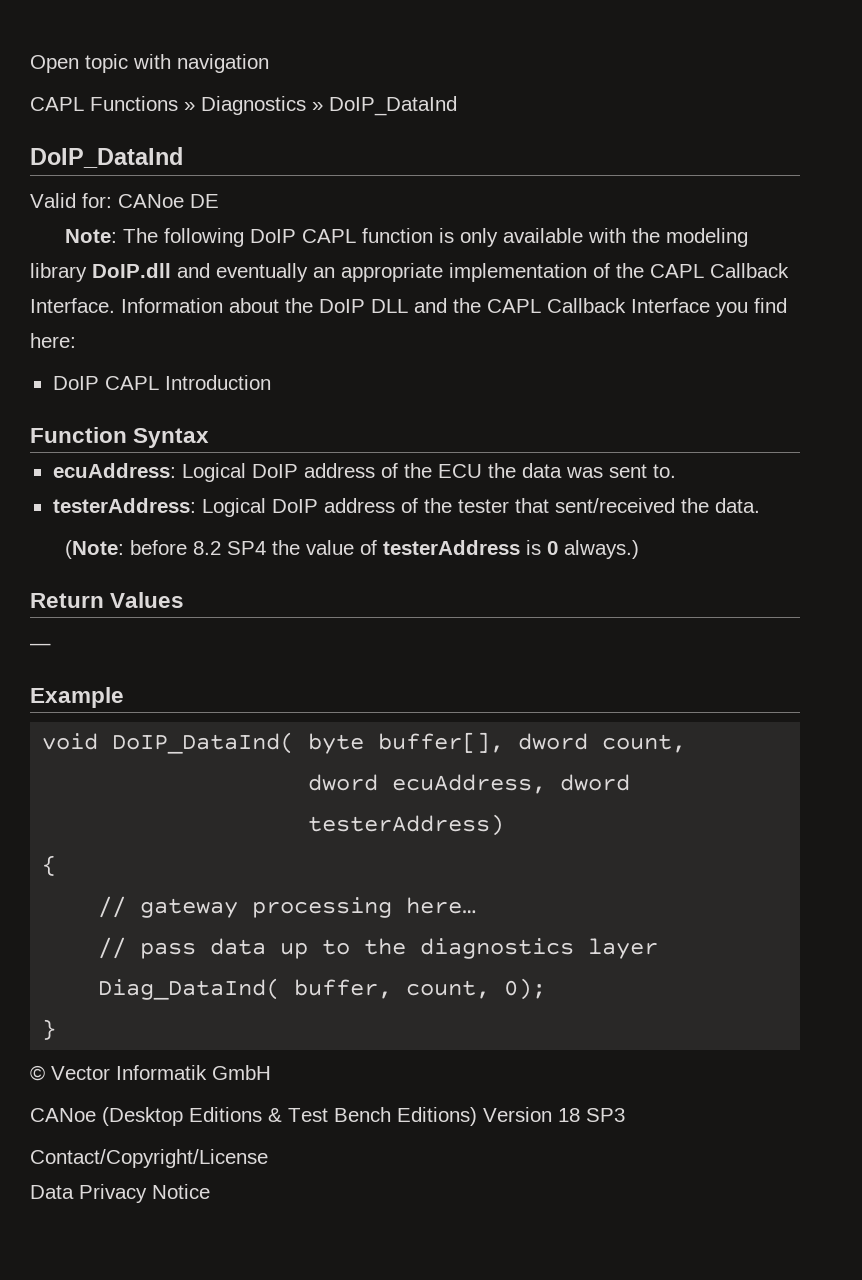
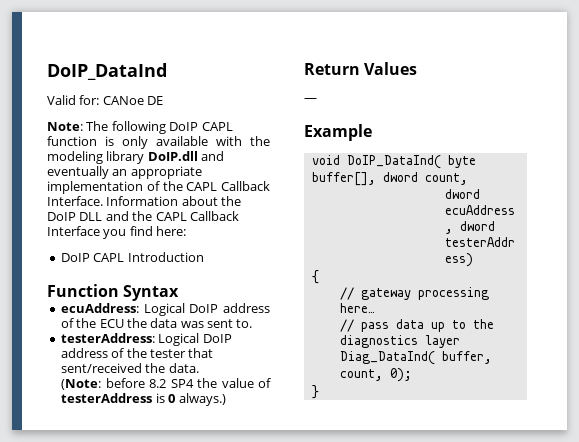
[30,54,269,73] [30,96,457,116] Open topic with navigation // CAPL Functions » Diagnostics » DoIP_DataInd // -> (47, 71) none
[30,1065,271,1081] [30,1107,625,1126] [30,1149,268,1168] [30,1184,210,1203] // © Vector Informatik GmbH // CANoe (Desktop Editions & Test Bench Editions) Version 18 SP3 // Contact/Copyright/License // Data Privacy Notice -> (319, 392) none

